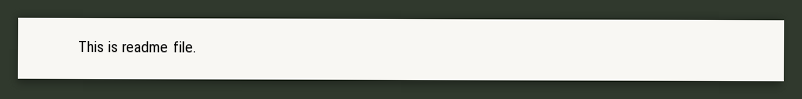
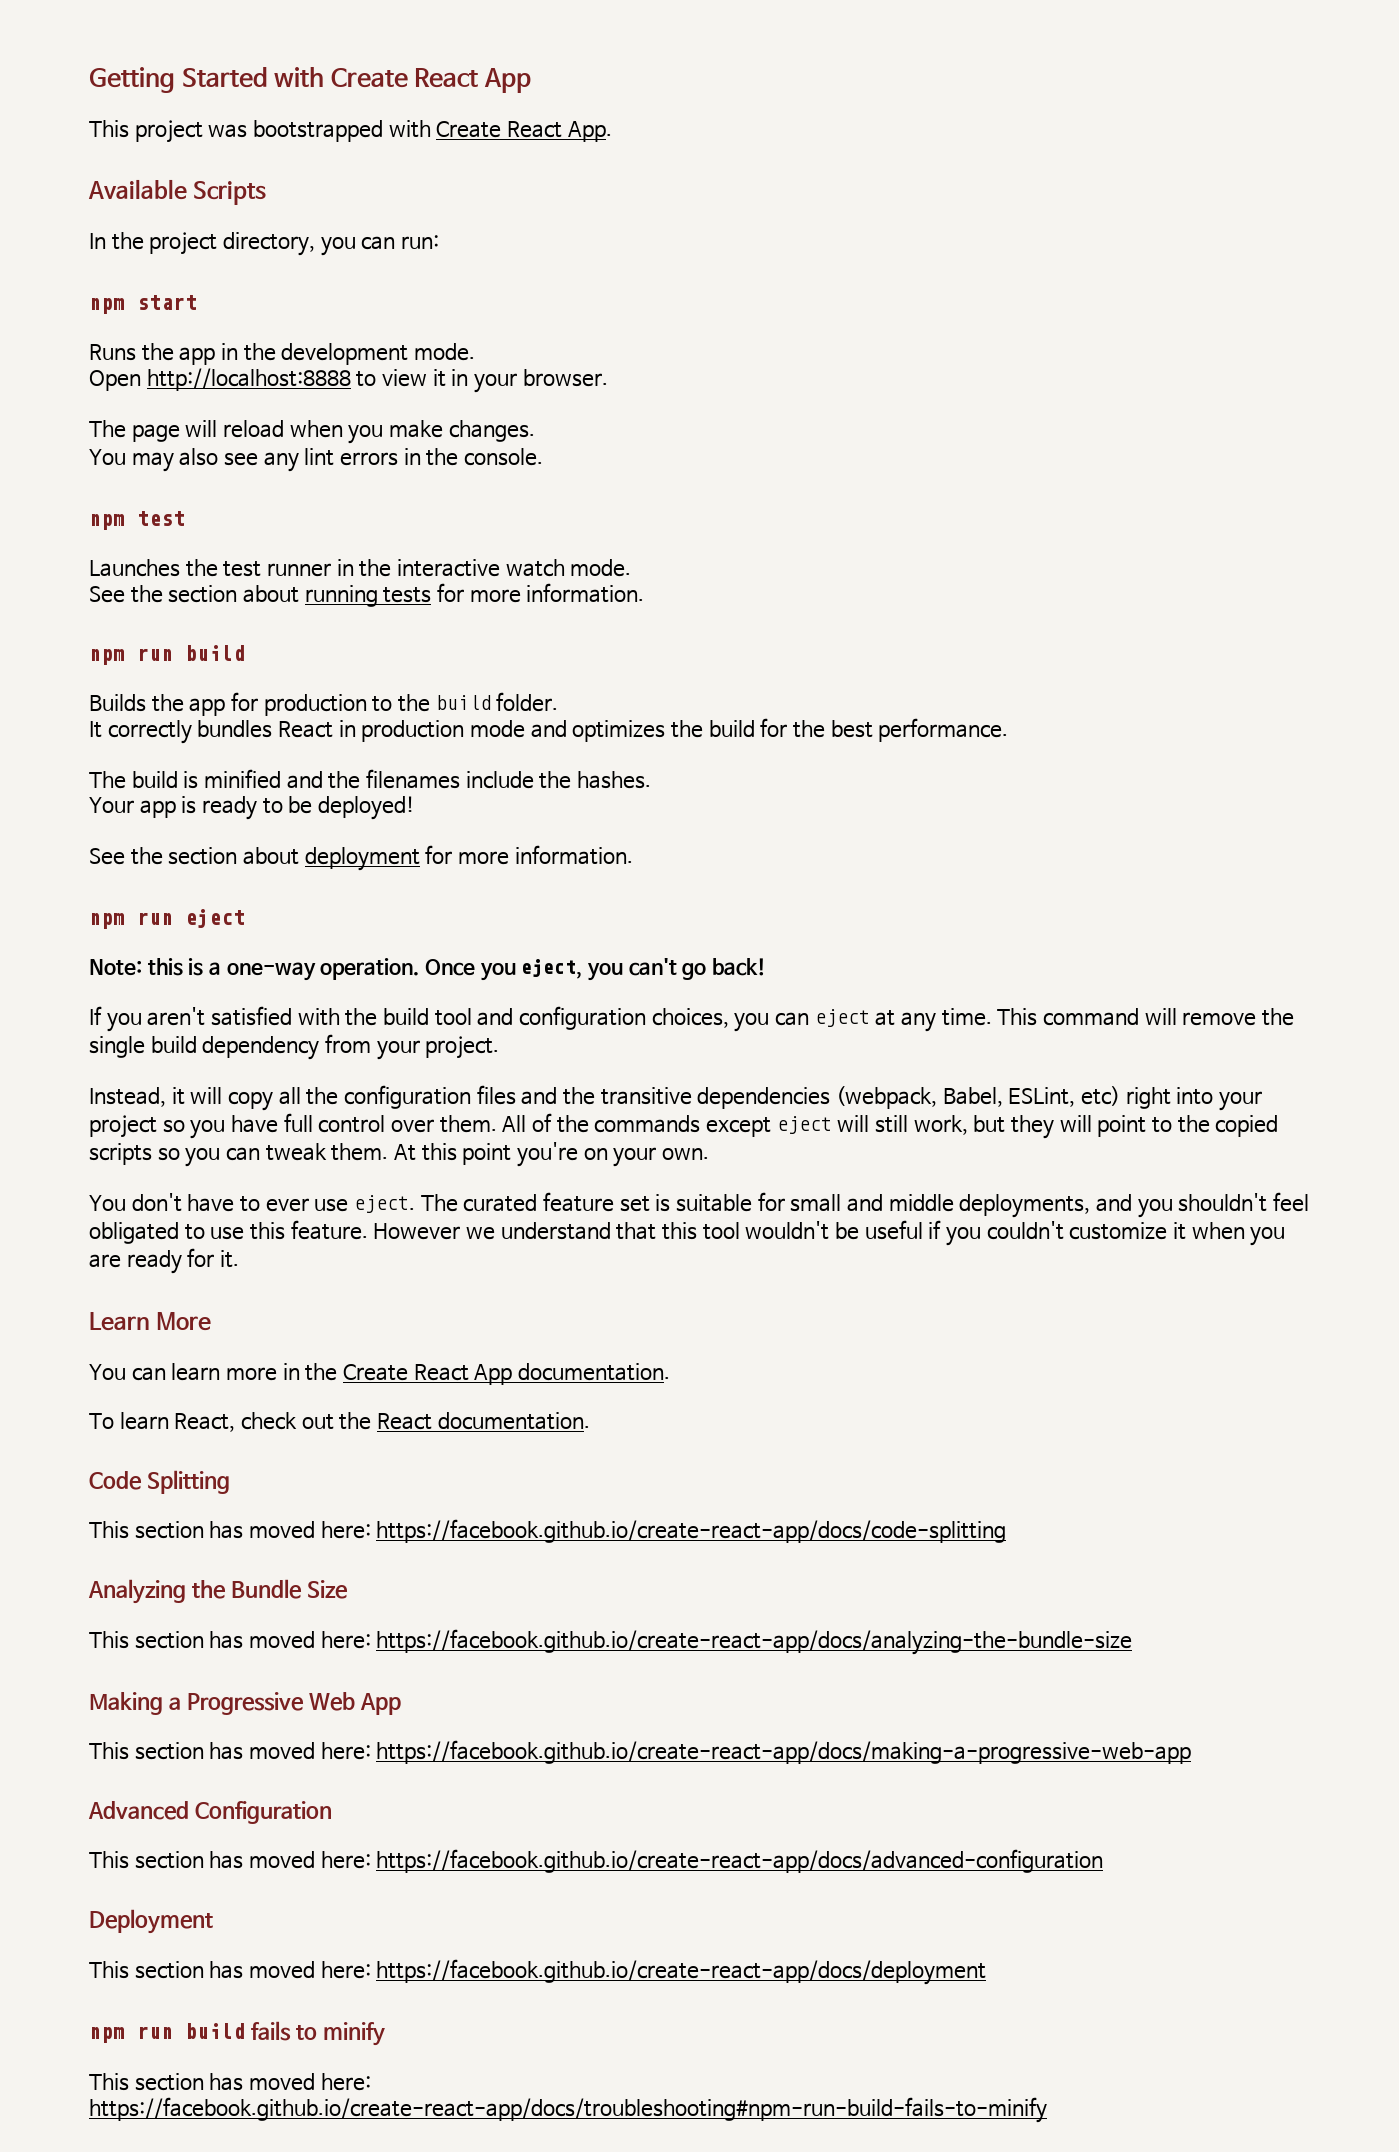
[77,40,197,53] This is readme file. -> [89,67,532,93] [89,120,612,143] [88,179,267,205] [89,232,439,256] [89,295,197,314] [89,343,476,365] [89,368,608,393] [89,420,535,444] [89,448,543,472] [89,511,185,530] [89,559,632,577] [89,583,645,607] [89,645,245,665] [89,692,559,716] [89,718,1009,744] [89,769,651,789] [89,796,415,820] [89,845,633,871] [89,909,245,929] [89,958,767,981] [89,1006,1294,1032] [89,1034,500,1060] [89,1085,1263,1111] [89,1113,1279,1139] [89,1142,710,1167] [89,1192,1309,1218] [89,1220,1286,1246] [89,1248,239,1274] [89,1312,212,1331] [89,1363,670,1385] [89,1412,590,1432] [89,1470,230,1494] [89,1519,1007,1543] [88,1579,348,1604] [89,1629,1133,1655] [89,1692,401,1715] [89,1740,1192,1764] [88,1801,332,1824] [89,1849,1104,1873] [89,1909,213,1934] [89,1959,987,1985] [89,2021,385,2046] [89,2073,371,2091] [89,2097,1047,2123] Getting Started with Create React App // This project was bootstrapped with Create React App. // Available Scripts // In the project directory, you can run: // npm start // Runs the app in the development mode. // Open http://localhost:8888 to view it in your browser. // The page will reload when you make changes. // You may also see any lint errors in the console. // npm test // Launches the test runner in the interactive watch mode. // See the section about running tests for more information. // npm run build // Builds the app for production to the build folder. // It correctly bundles React in production mode and optimizes the build for the best performance. // The build is minified and the filenames include the hashes. // Your app is ready to be deployed! // See the section about deployment for more information. // npm run eject // Note: this is a one-way operation. Once you eject, you can't go back! // If you aren't satisfied with the build tool and configuration choices, you can eject at any time. This command will remove the single build dependency from your project. // Instead, it will copy all the configuration files and the transitive dependencies (webpack, Babel, ESLint, etc) right into your project so you have full control over them. All of the commands except eject will still work, but they will point to the copied scripts so you can tweak them. At this point you're on your own. // You don't have to ever use eject. The curated feature set is suitable for small and middle deployments, and you shouldn't feel obligated to use this feature. However we understand that this tool wouldn't be useful if you couldn't customize it when you are ready for it. // Learn More // You can learn more in the Create React App documentation. // To learn React, check out the React documentation. // Code Splitting // This section has moved here: https://facebook.github.io/create-react-app/docs/code-splitting // Analyzing the Bundle Size // This section has moved here: https://facebook.github.io/create-react-app/docs/analyzing-the-bundle-size // Making a Progressive Web App // This section has moved here: https://facebook.github.io/create-react-app/docs/making-a-progressive-web-app // Advanced Configuration // This section has moved here: https://facebook.github.io/create-react-app/docs/advanced-configuration // Deployment // This section has moved here: https://facebook.github.io/create-react-app/docs/deployment // npm run build fails to minify // This section has moved here: https://facebook.github.io/create-react-app/docs/troubleshooting#npm-run-build-fails-to-minify

